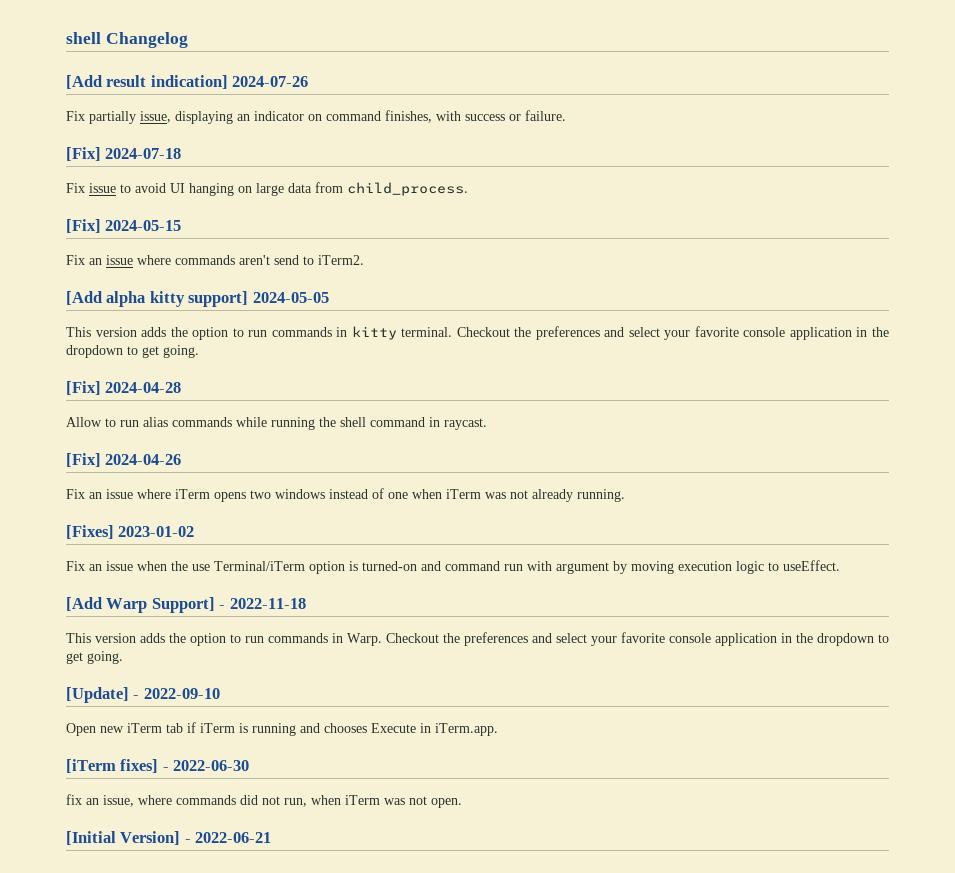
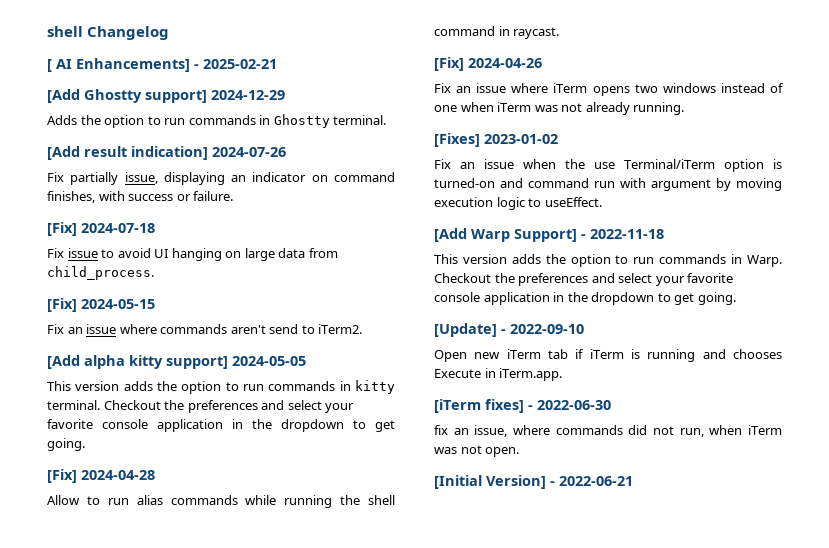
(188, 40) none -> [47,58,277,72] [47,89,285,103] [47,114,387,128] // [ AI Enhancements] - 2025-02-21 // [Add Ghostty support] 2024-12-29 // Adds the option to run commands in Ghostty terminal.

